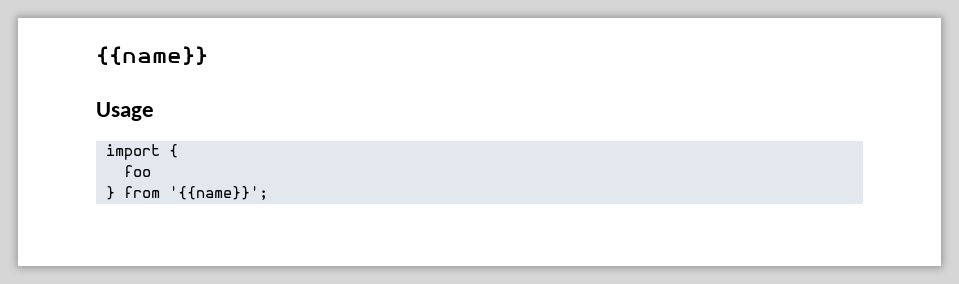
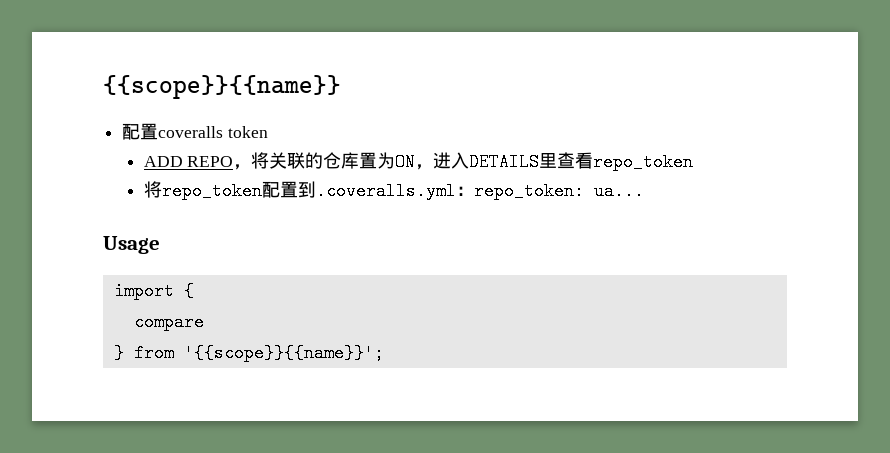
[96,46,208,65] {{name}} -> [103,75,341,99] [122,123,268,140] [143,152,694,171] [143,181,644,200] {{scope}}{{name}} // 配置coveralls token // ADD REPO，将关联的仓库置为ON，进入DETAILS里查看repo_token // 将repo_token配置到.coveralls.yml：repo_token: ua...
[123,165,151,177] foo -> [133,313,204,331] compare
[168,186,268,201] '{{name}}'; -> [183,344,384,362] '{{scope}}{{name}}';

